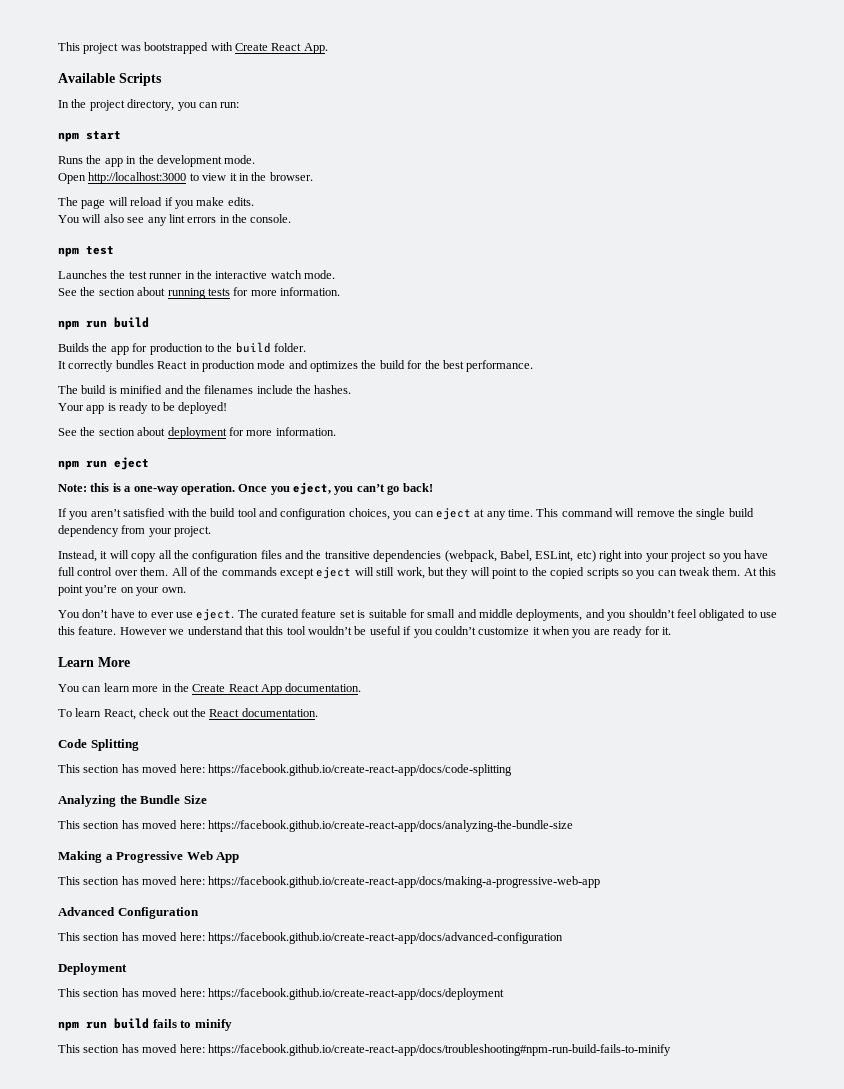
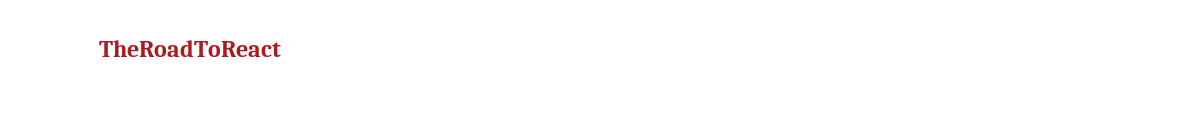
[58,42,328,54] [58,73,162,86] [58,99,240,111] [58,131,121,142] [58,155,256,167] [58,172,313,184] [58,197,254,209] [58,214,292,226] [58,246,114,257] [58,270,335,279] [58,287,340,299] [58,317,149,330] [58,342,306,355] [58,360,534,372] [58,385,352,394] [58,402,228,414] [58,427,336,439] [58,457,149,470] [58,482,433,495] [58,508,754,520] [58,525,212,537] [58,550,769,562] [58,567,777,579] [58,585,186,596] [58,609,777,621] [58,626,671,638] [58,657,130,667] [58,683,362,695] [58,708,318,720] [58,739,139,751] [58,764,512,776] [58,795,207,807] [58,820,573,832] [58,851,240,863] [58,876,600,888] [58,907,199,919] [58,932,563,944] [58,963,127,975] [58,988,504,1000] [58,1018,232,1031] [58,1044,671,1056] This project was bootstrapped with Create React App. // Available Scripts // In the project directory, you can run: // npm start // Runs the app in the development mode. // Open http://localhost:3000 to view it in the browser. // The page will reload if you make edits. // You will also see any lint errors in the console. // npm test // Launches the test runner in the interactive watch mode. // See the section about running tests for more information. // npm run build // Builds the app for production to the build folder. // It correctly bundles React in production mode and optimizes the build for the best performance. // The build is minified and the filenames include the hashes. // Your app is ready to be deployed! // See the section about deployment for more information. // npm run eject // Note: this is a one-way operation. Once you eject, you can’t go back! // If you aren’t satisfied with the build tool and configuration choices, you can eject at any time. This command will remove the single build dependency from your project. // Instead, it will copy all the configuration files and the transitive dependencies (webpack, Babel, ESLint, etc) right into your project so you have full control over them. All of the commands except eject will still work, but they will point to the copied scripts so you can tweak them. At this point you’re on your own. // You don’t have to ever use eject. The curated feature set is suitable for small and middle deployments, and you shouldn’t feel obligated to use this feature. However we understand that this tool wouldn’t be useful if you couldn’t customize it when you are ready for it. // Learn More // You can learn more in the Create React App documentation. // To learn React, check out the React documentation. // Code Splitting // This section has moved here: https://facebook.github.io/create-react-app/docs/code-splitting // Analyzing the Bundle Size // This section has moved here: https://facebook.github.io/create-react-app/docs/analyzing-the-bundle-size // Making a Progressive Web App // This section has moved here: https://facebook.github.io/create-react-app/docs/making-a-progressive-web-app // Advanced Configuration // This section has moved here: https://facebook.github.io/create-react-app/docs/advanced-configuration // Deployment // This section has moved here: https://facebook.github.io/create-react-app/docs/deployment // npm run build fails to minify // This section has moved here: https://facebook.github.io/create-react-app/docs/troubleshooting#npm-run-build-fails-to-minify -> [99,40,281,57] TheRoadToReact

